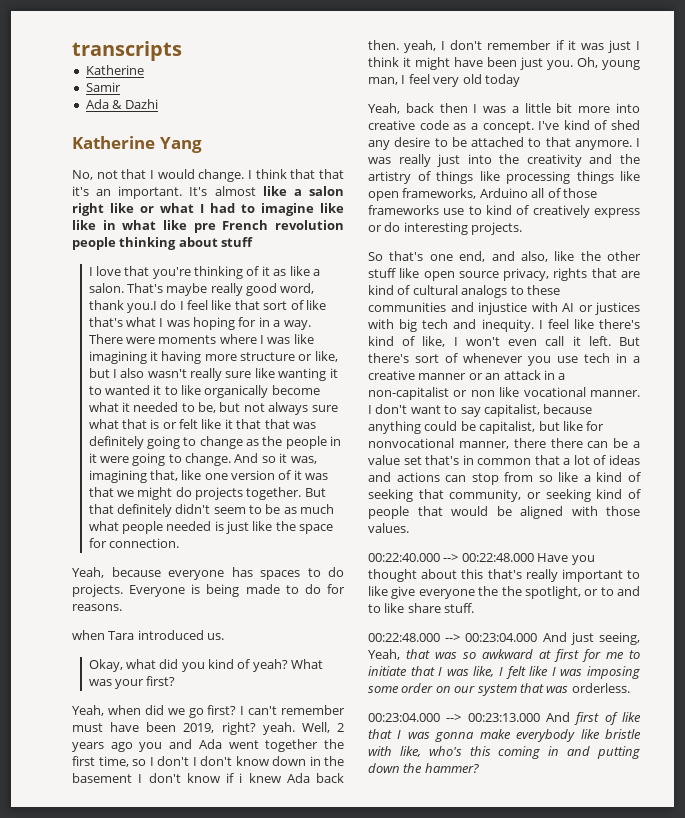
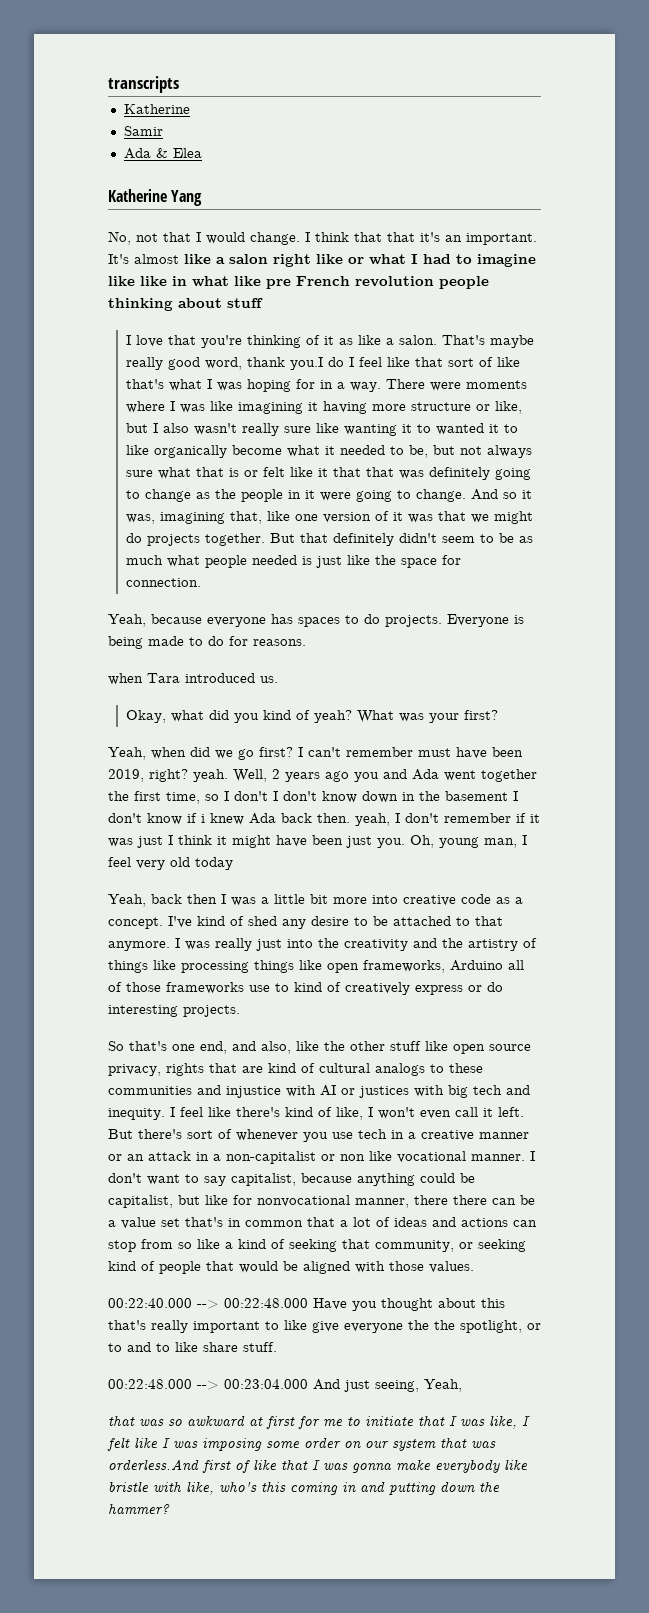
[124,99,158,109] Dazhi -> [172,148,202,158] Elea
(400, 654) none -> (462, 1385) //
[571,683,630,693] [368,712,570,722] orderless. // 00:23:04.000 --> 00:23:13.000 And -> [108,1459,199,1471] orderless.And

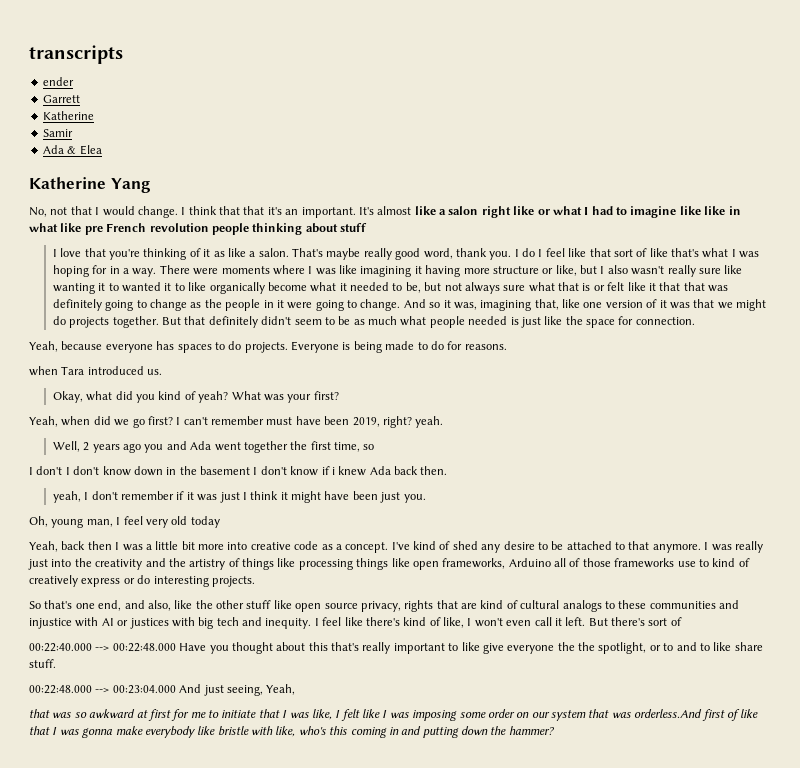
(179, 84) none -> [42,77,74,86] [42,95,80,103] // ender // Garrett
[290,357,324,370] you.I -> [489,249,519,260] you. I
(228, 775) none -> (444, 422) //
(219, 797) none -> (375, 447) //
(350, 818) none -> (448, 470) //
(405, 843) none -> (426, 498) //
[236,1129,529,1142] [108,1151,535,1164] [108,1173,475,1186] [108,1195,535,1208] [108,1217,537,1229] [108,1239,526,1252] [108,1261,474,1274] whenever you use tech in a creative manner or an attack in a non-capitalist or non like vocational manner. I don't want to say capitalist, because anything could be capitalist, but like for nonvocational manner, there there can be a value set that's in common that a lot of ideas and actions can stop from so like a kind of seeking that community, or seeking kind of people that would be aligned with those values. -> (682, 621) none

